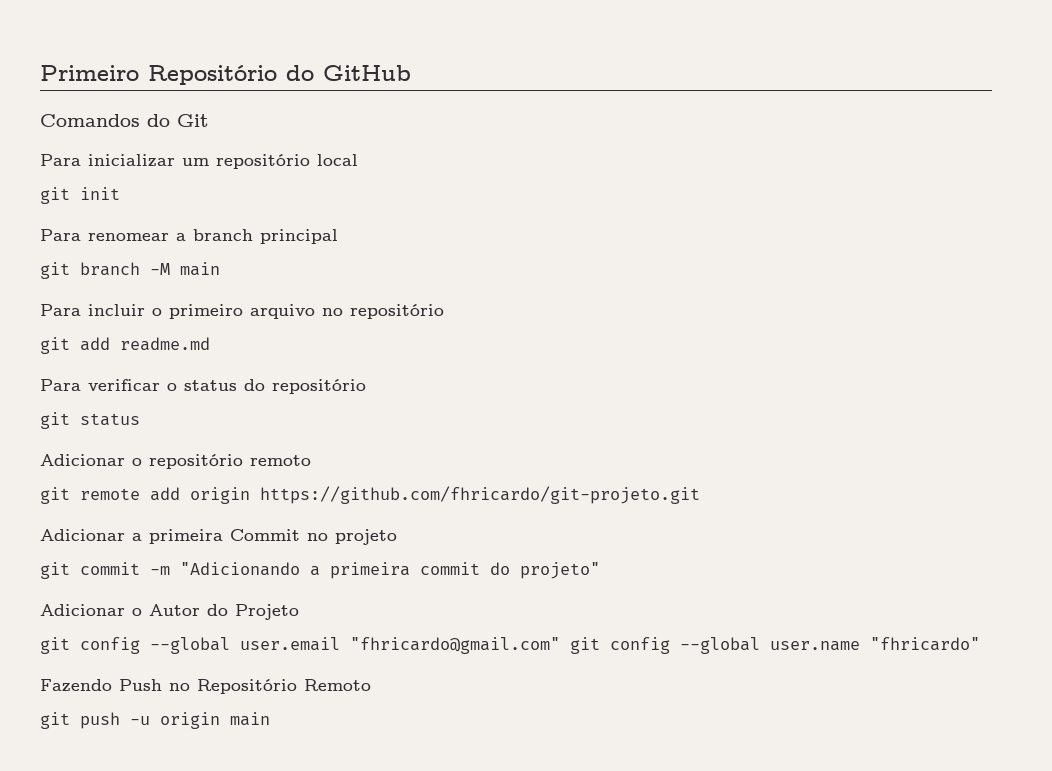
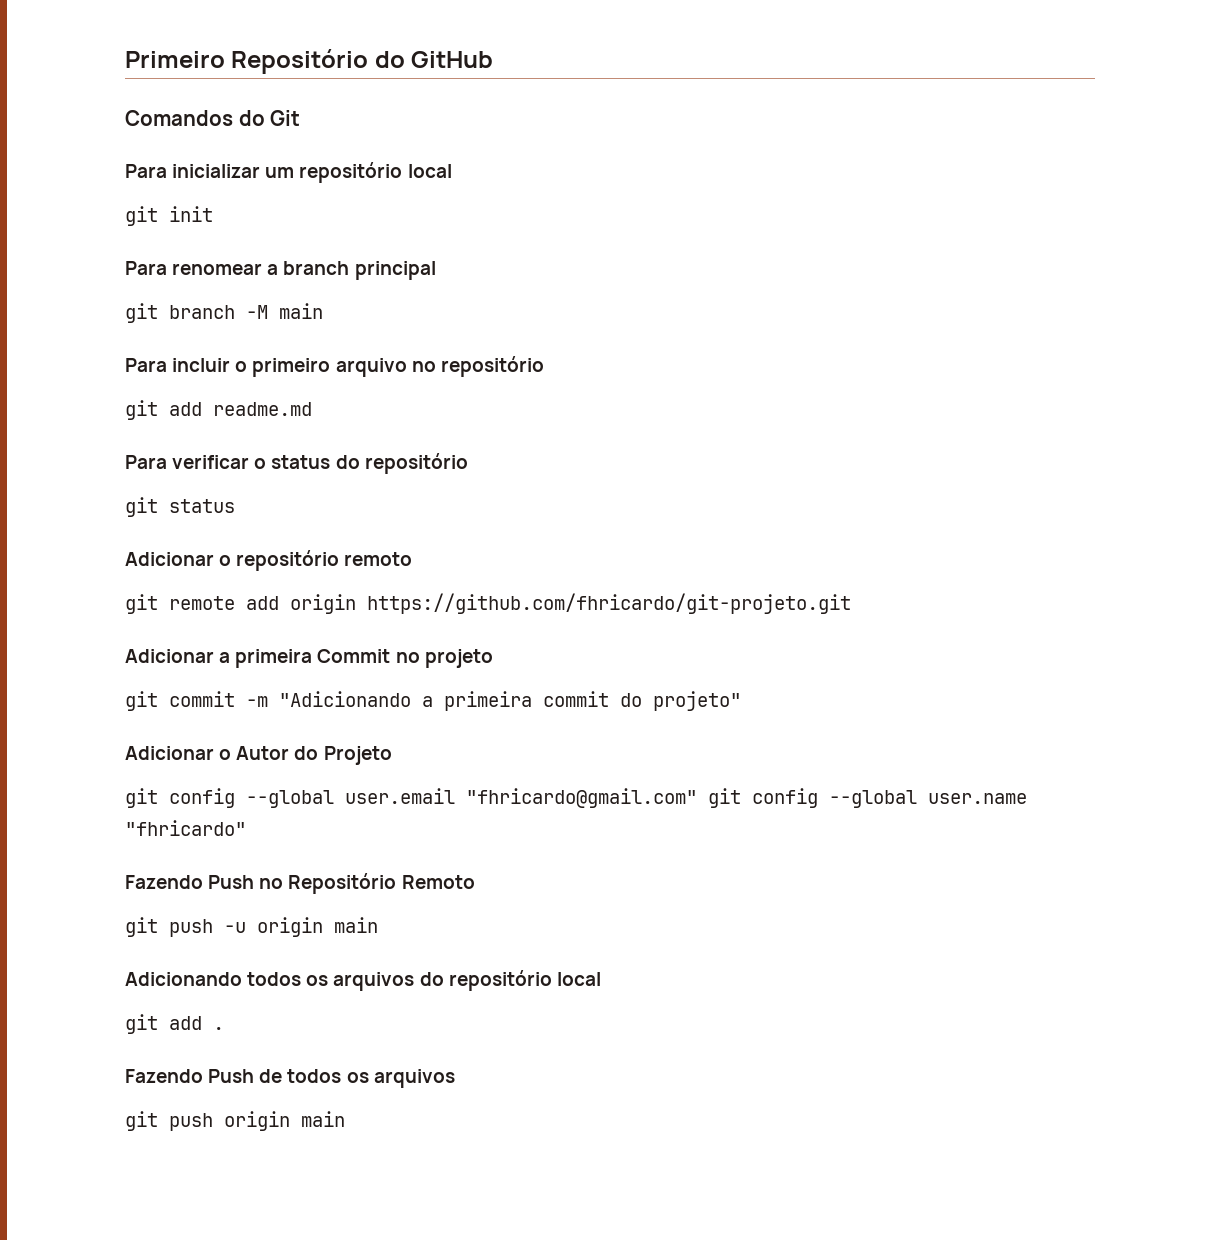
(270, 719) none -> [125,970,601,991] [125,1014,224,1034] [125,1069,455,1088] [125,1111,345,1131] // Adicionando todos os arquivos do repositório local // git add . // Fazendo Push de todos os arquivos // git push origin main

